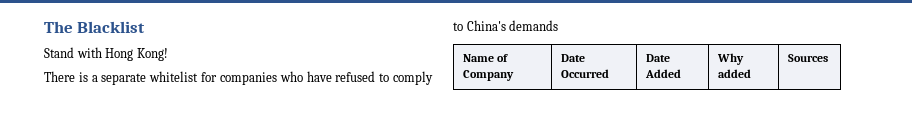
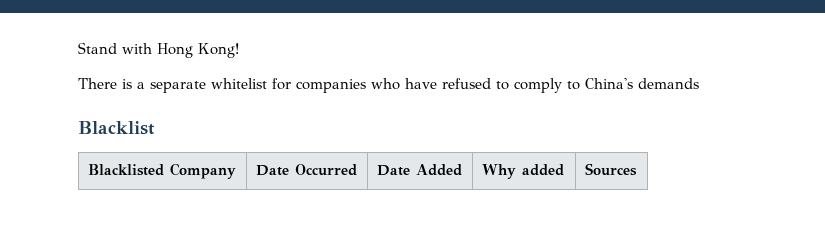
[44,21,146,33] The Blacklist // -> (78, 48) none
[463,54,509,62] // Name of -> [78,121,155,135] [88,164,165,176] // Blacklist // Blacklisted

